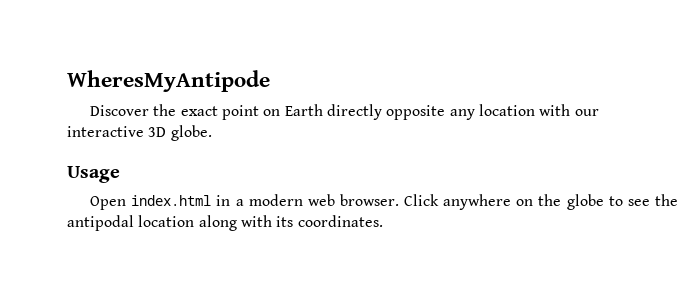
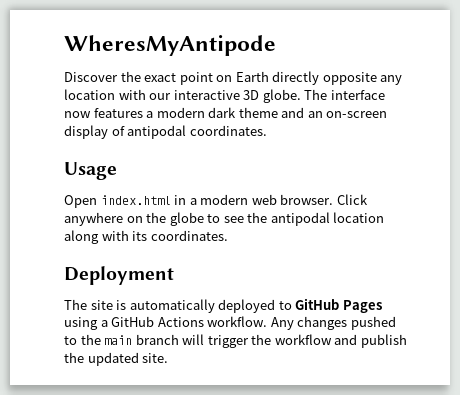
(212, 133) none -> [304,89,385,100] [64,107,388,118] [64,125,267,139] The interface now features a modern dark theme and an on-screen display of antipodal coordinates.
(383, 221) none -> [64,266,174,285] [64,298,382,313] [64,316,396,330] [64,334,407,348] [64,352,169,366] // Deployment // The site is automatically deployed to GitHub Pages using a GitHub Actions workflow. Any changes pushed to the main branch will trigger the workflow and publish the updated site.

